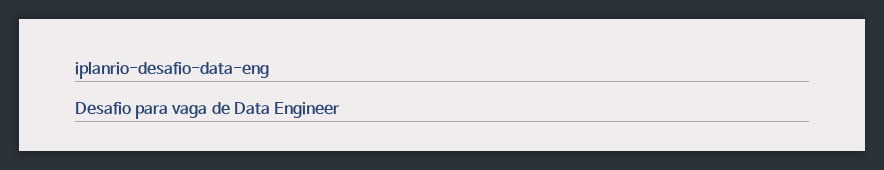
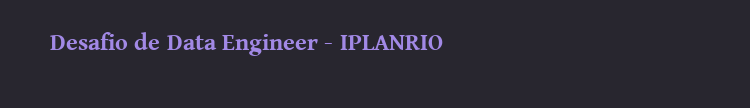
[75,61,269,79] [75,102,208,119] iplanrio-desafio-data-eng // Desafio para vaga -> [50,32,128,50] Desafio
(340, 110) none -> [324,35,443,50] - IPLANRIO

